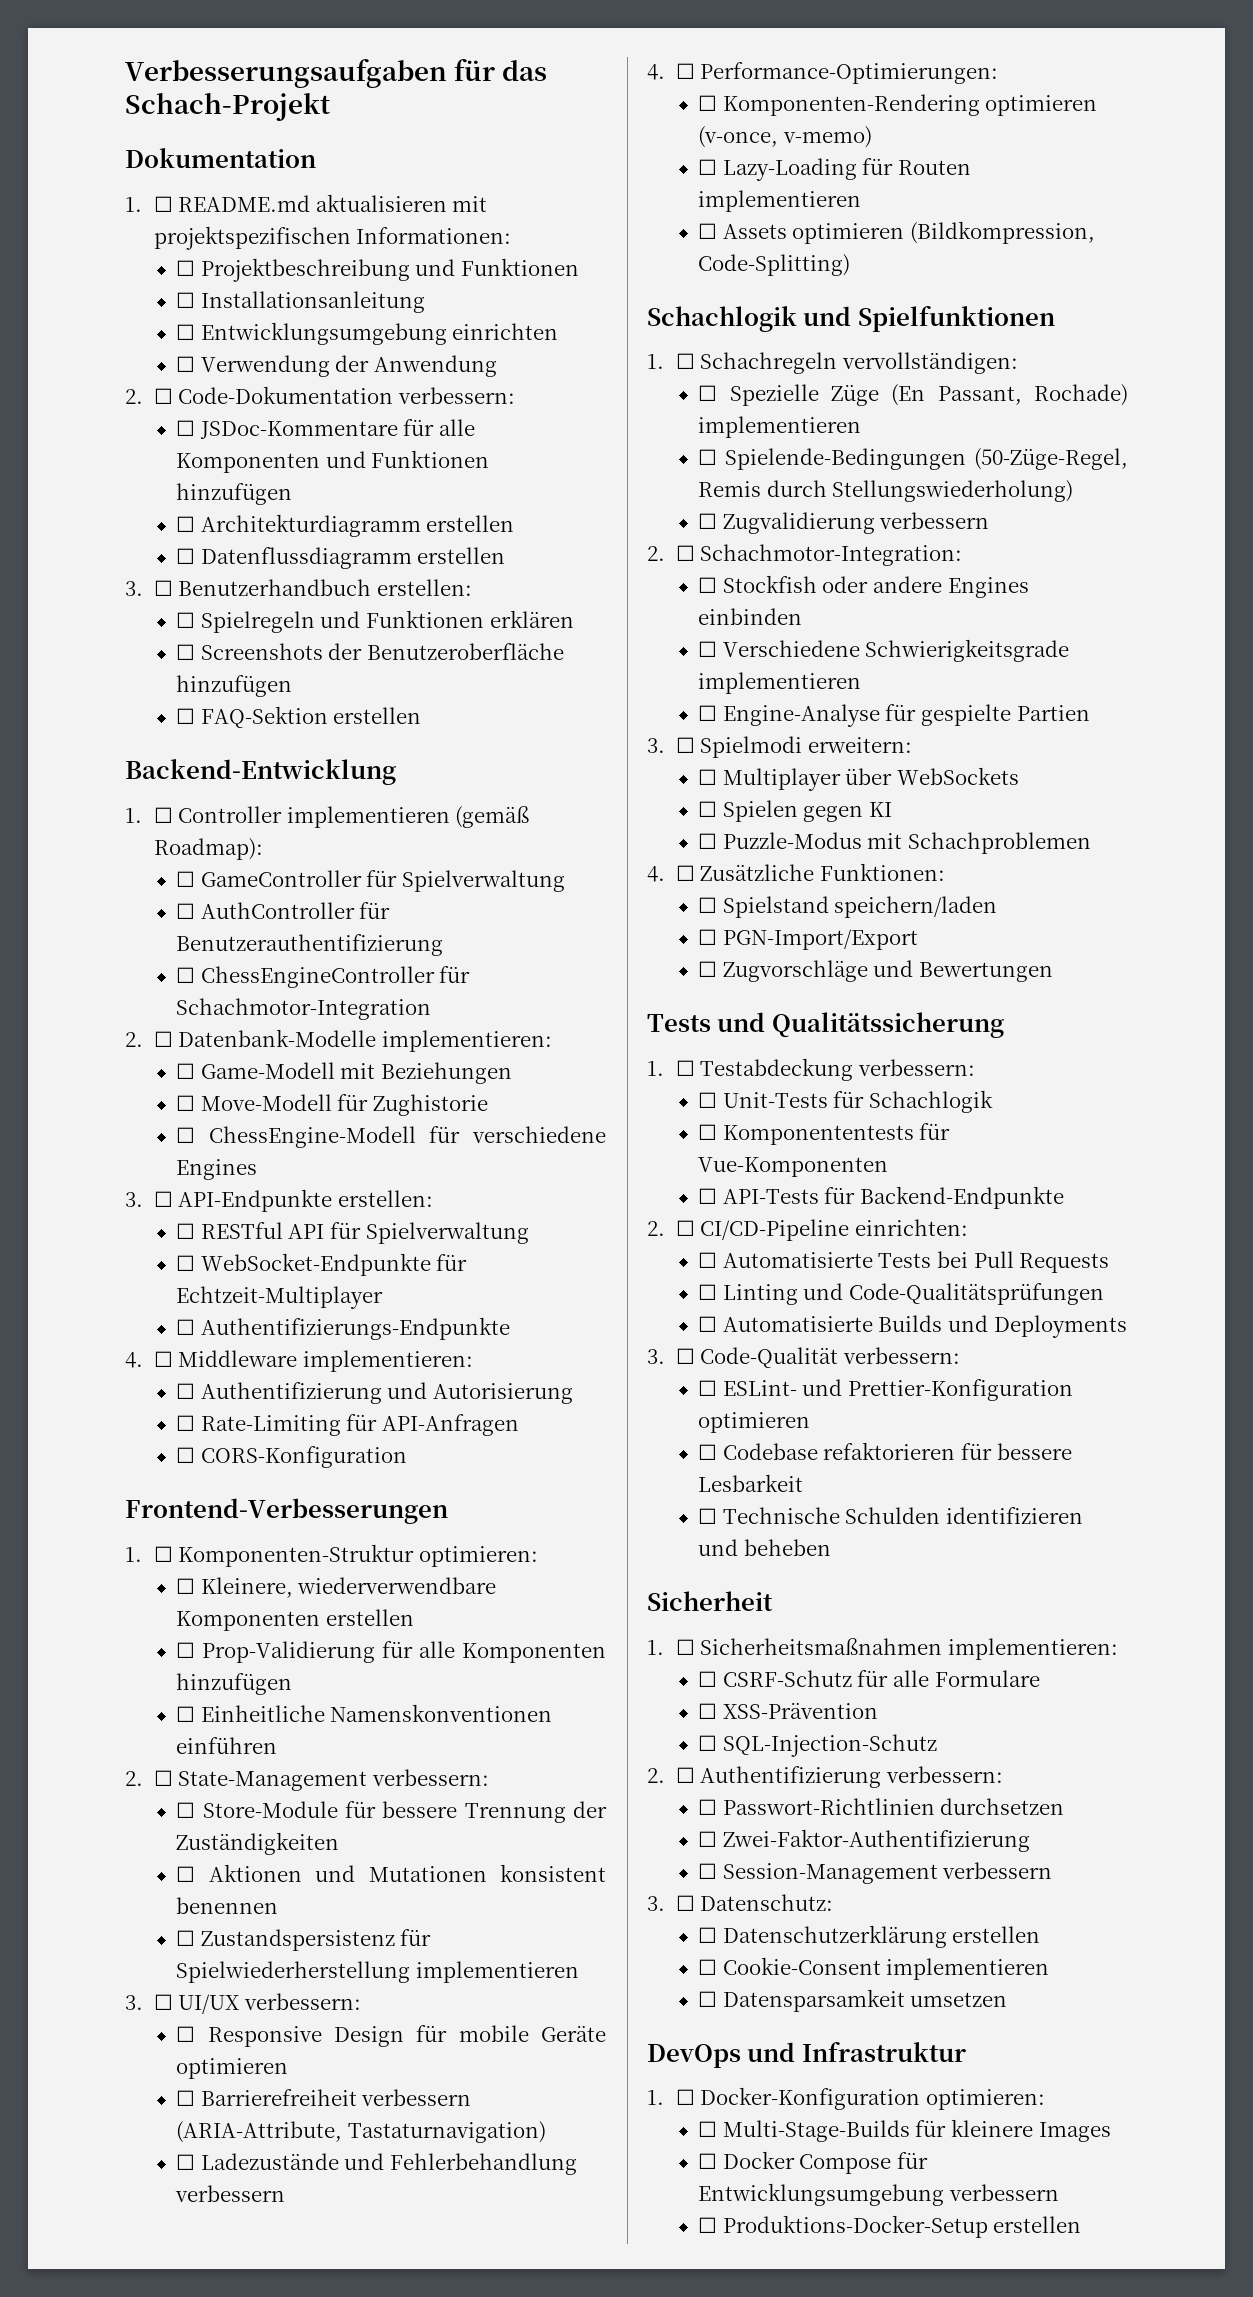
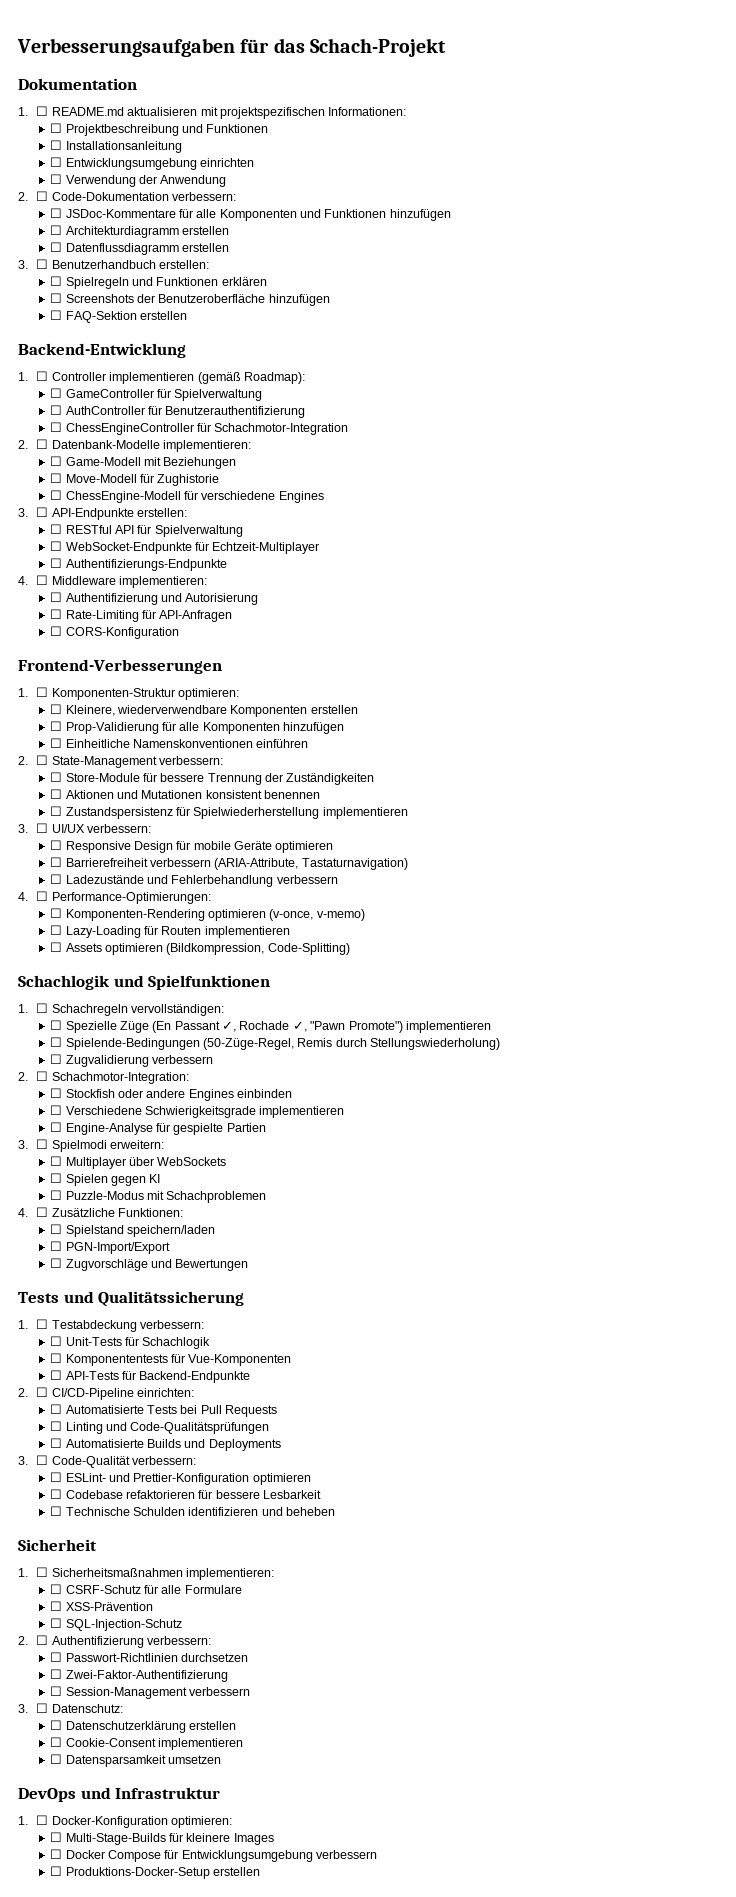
[937,384,1128,406] Passant, Rochade) -> [174,1021,403,1033] Passant ✓, Rochade ✓, "Pawn Promote")

